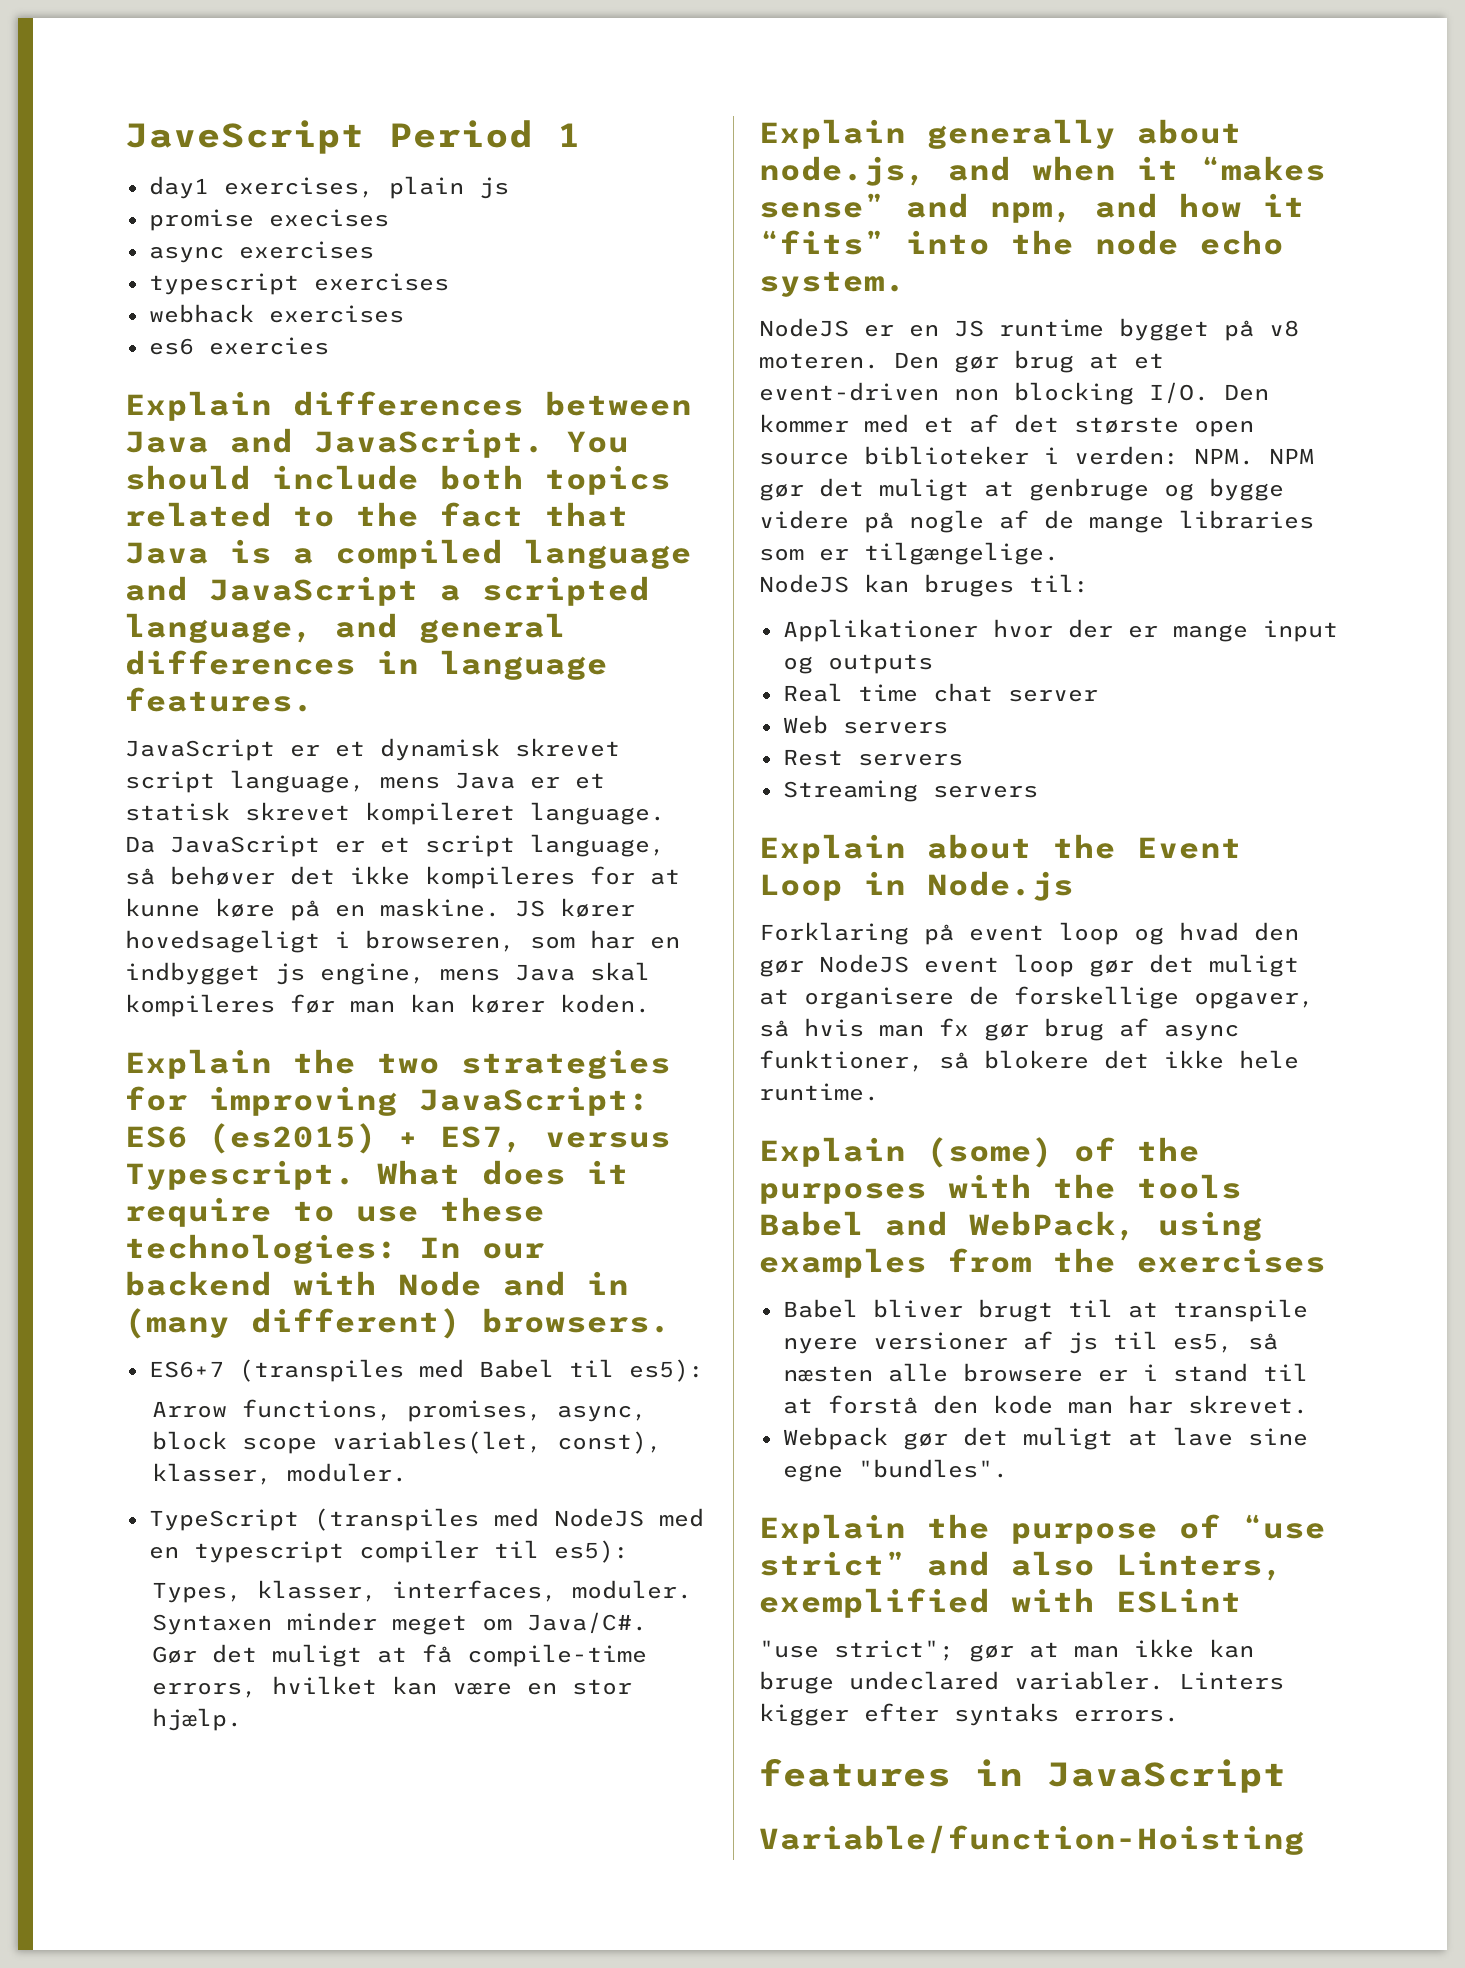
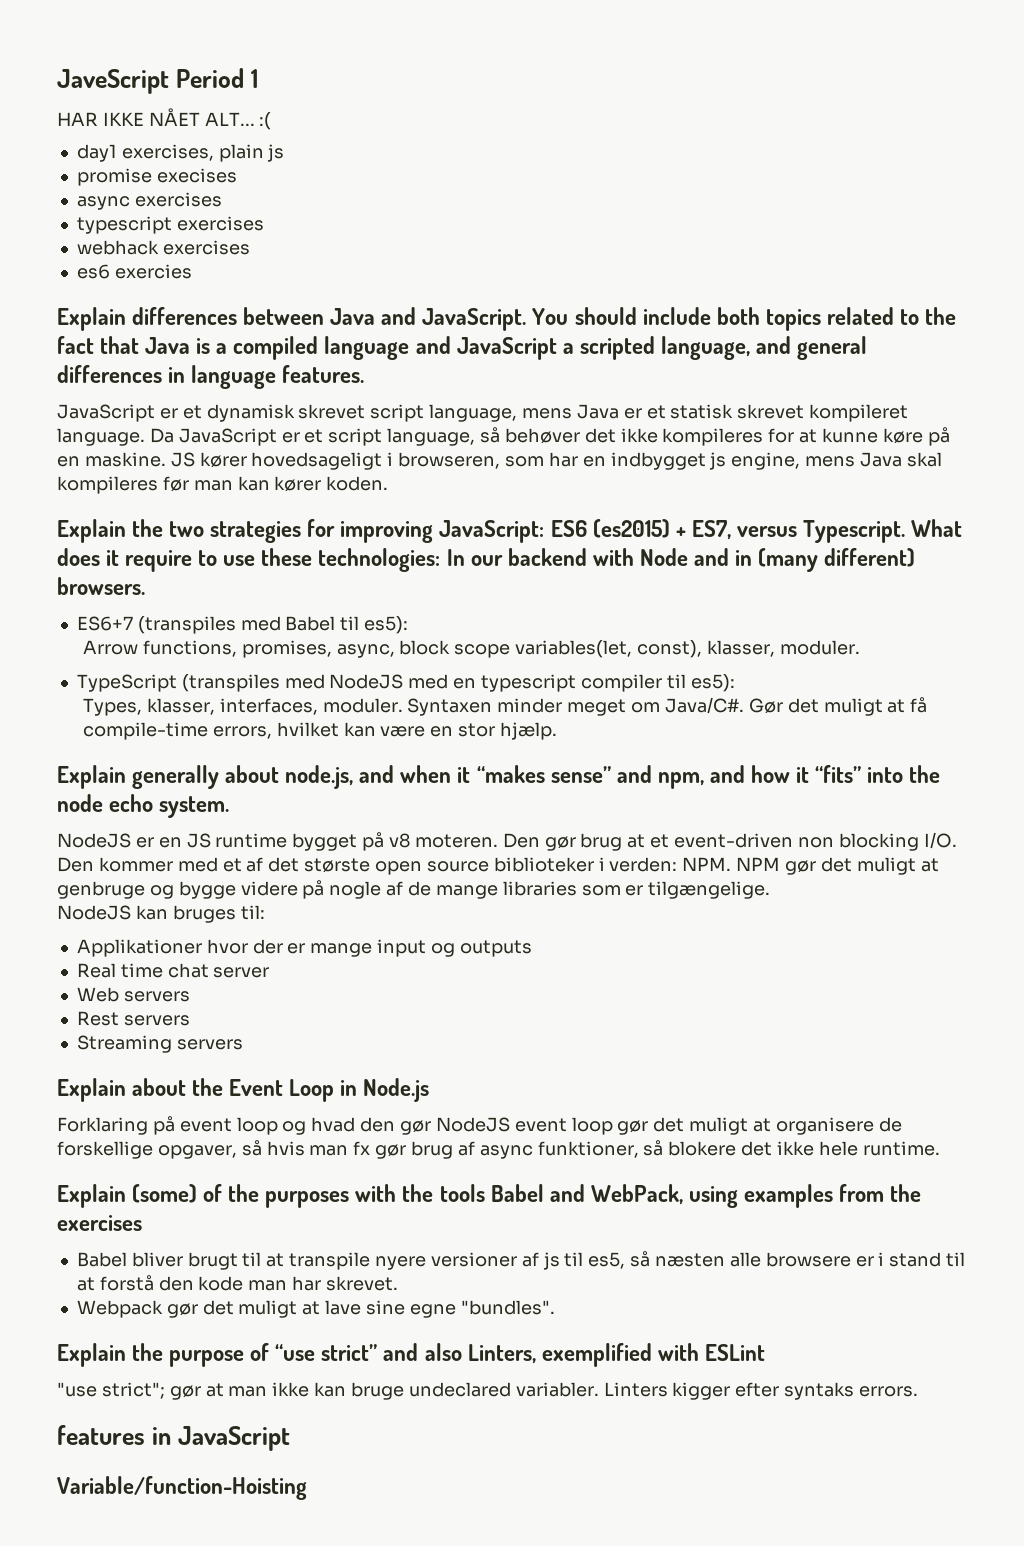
(581, 135) none -> [57,108,272,130] // HAR IKKE NÅET ALT... :(

